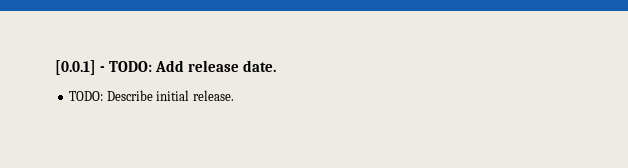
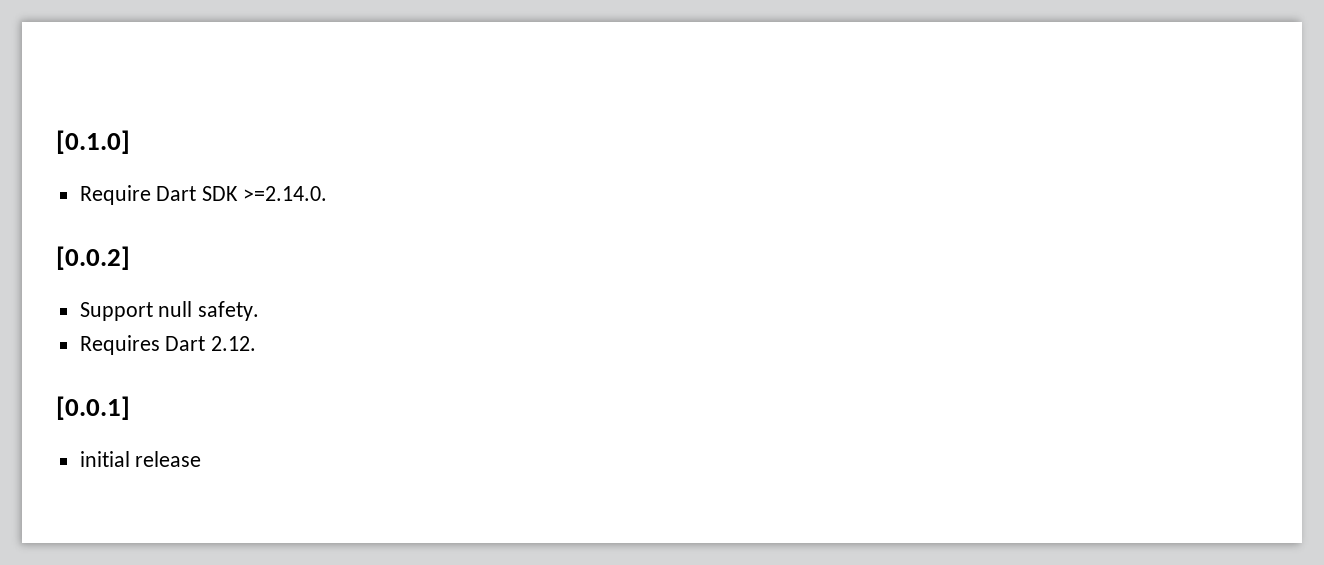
[55,60,277,75] [69,90,234,101] [0.0.1] - TODO: Add release date. // TODO: Describe initial release. -> [56,130,130,154] [79,185,328,205] [56,246,130,270] [79,301,260,321] [79,335,257,355] [56,396,130,420] [79,451,202,467] [0.1.0] // Require Dart SDK >=2.14.0. // [0.0.2] // Support null safety. // Requires Dart 2.12. // [0.0.1] // initial release

